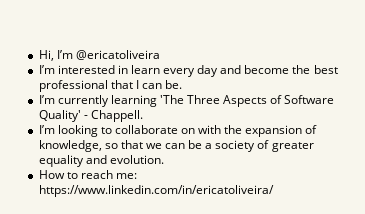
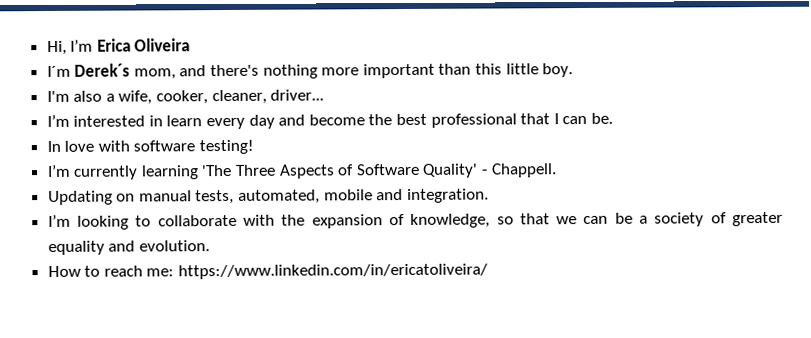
[75,50,160,60] @ericatoliveira -> [96,38,191,52] [46,63,574,80] [46,89,325,105] Erica Oliveira // I´m Derek´s mom, and there's nothing more important than this little boy. // I'm also a wife, cooker, cleaner, driver...
(183, 84) none -> [46,139,255,155] // In love with software testing!
(143, 116) none -> [47,188,489,206] // Updating on manual tests, automated, mobile and integration.
[181,128,196,134] on -> (237, 220) none

